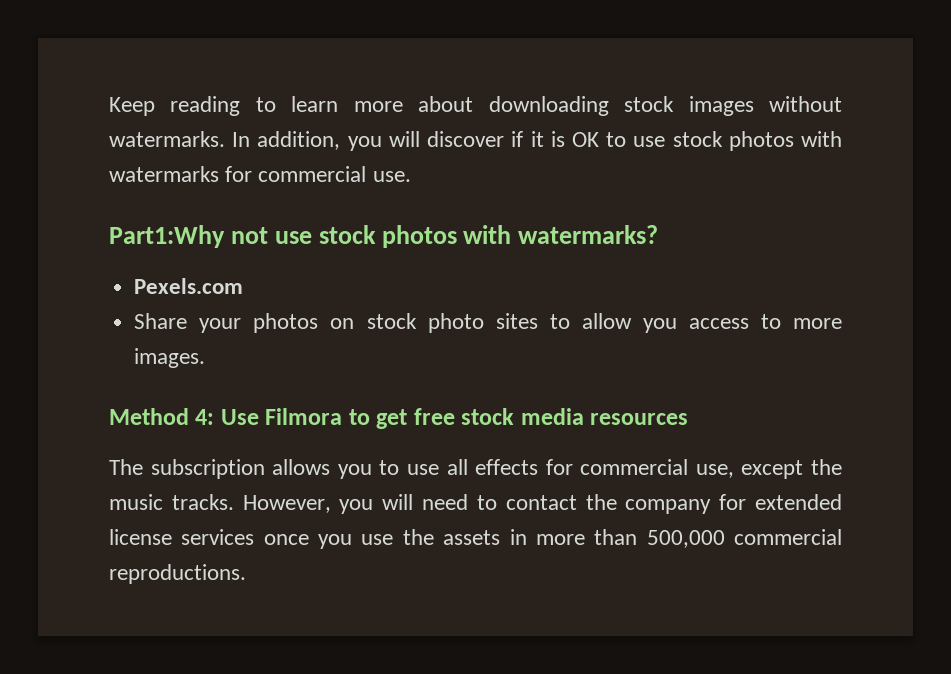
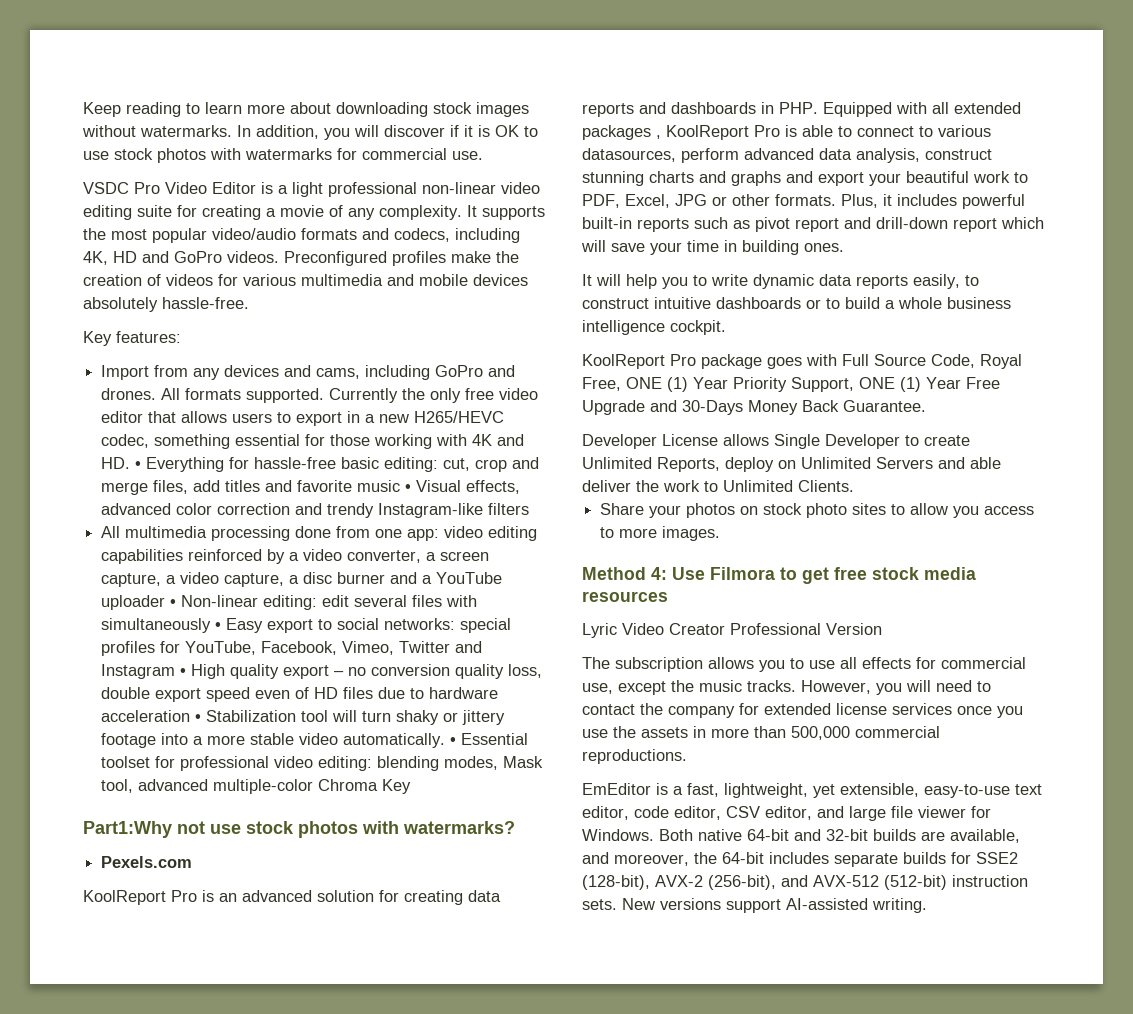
(411, 176) none -> [83,182,540,197] [83,205,545,220] [83,228,520,243] [83,251,519,266] [83,274,528,286] [83,297,249,312] [83,331,181,346] [101,365,516,380] [101,388,539,403] [101,411,505,426] [101,434,525,449] [101,457,540,472] [101,480,521,495] [101,503,530,518] [101,526,538,541] [101,549,490,564] [101,572,503,587] [101,595,478,610] [101,618,512,633] [101,641,483,656] [101,664,543,679] [101,687,499,702] [101,710,506,725] [101,733,529,748] [101,756,544,771] [101,779,412,794] // VSDC Pro Video Editor is a light professional non-linear video editing suite for creating a movie of any complexity. It supports the most popular video/audio formats and codecs, including 4K, HD and GoPro videos. Preconfigured profiles make the creation of videos for various multimedia and mobile devices absolutely hassle-free. // Key features: // Import from any devices and cams, including GoPro and drones. All formats supported. Сurrently the only free video editor that allows users to export in a new H265/HEVC codec, something essential for those working with 4K and HD. • Everything for hassle-free basic editing: cut, crop and merge files, add titles and favorite music • Visual effects, advanced color correction and trendy Instagram-like filters // All multimedia processing done from one app: video editing capabilities reinforced by a video converter, a screen capture, a video capture, a disc burner and a YouTube uploader • Non-linear editing: edit several files with simultaneously • Easy export to social networks: special profiles for YouTube, Facebook, Vimeo, Twitter and Instagram • High quality export – no conversion quality loss, double export speed even of HD files due to hardware acceleration • Stabilization tool will turn shaky or jittery footage into a more stable video automatically. • Essential toolset for professional video editing: blending modes, Mask tool, advanced multiple-color Chroma Key
(244, 286) none -> [83,890,501,905] [582,102,1021,117] [582,125,991,140] [582,148,992,163] [582,171,1028,186] [582,194,1025,209] [582,217,1044,232] [581,240,844,255] [582,274,979,289] [582,297,1011,309] [582,320,726,335] [582,354,1022,369] [582,377,1000,392] [582,400,926,415] [582,434,970,449] [582,457,1001,472] [582,480,854,492] // KoolReport Pro is an advanced solution for creating data reports and dashboards in PHP. Equipped with all extended packages , KoolReport Pro is able to connect to various datasources, perform advanced data analysis, construct stunning charts and graphs and export your beautiful work to PDF, Excel, JPG or other formats. Plus, it includes powerful built-in reports such as pivot report and drill-down report which will save your time in building ones. // It will help you to write dynamic data reports easily, to construct intuitive dashboards or to build a whole business intelligence cockpit. // KoolReport Pro package goes with Full Source Code, Royal Free, ONE (1) Year Priority Support, ONE (1) Year Free Upgrade and 30-Days Money Back Guarantee. // Developer License allows Single Developer to create Unlimited Reports, deploy on Unlimited Servers and able deliver the work to Unlimited Clients.
(689, 419) none -> [582,623,882,638] // Lyric Video Creator Professional Version
(246, 574) none -> [582,783,1042,798] [582,806,991,821] [582,829,1020,843] [582,852,1018,867] [582,875,1028,890] [582,898,927,913] // EmEditor is a fast, lightweight, yet extensible, easy-to-use text editor, code editor, CSV editor, and large file viewer for Windows. Both native 64-bit and 32-bit builds are available, and moreover, the 64-bit includes separate builds for SSE2 (128-bit), AVX-2 (256-bit), and AVX-512 (512-bit) instruction sets. New versions support AI-assisted writing.

